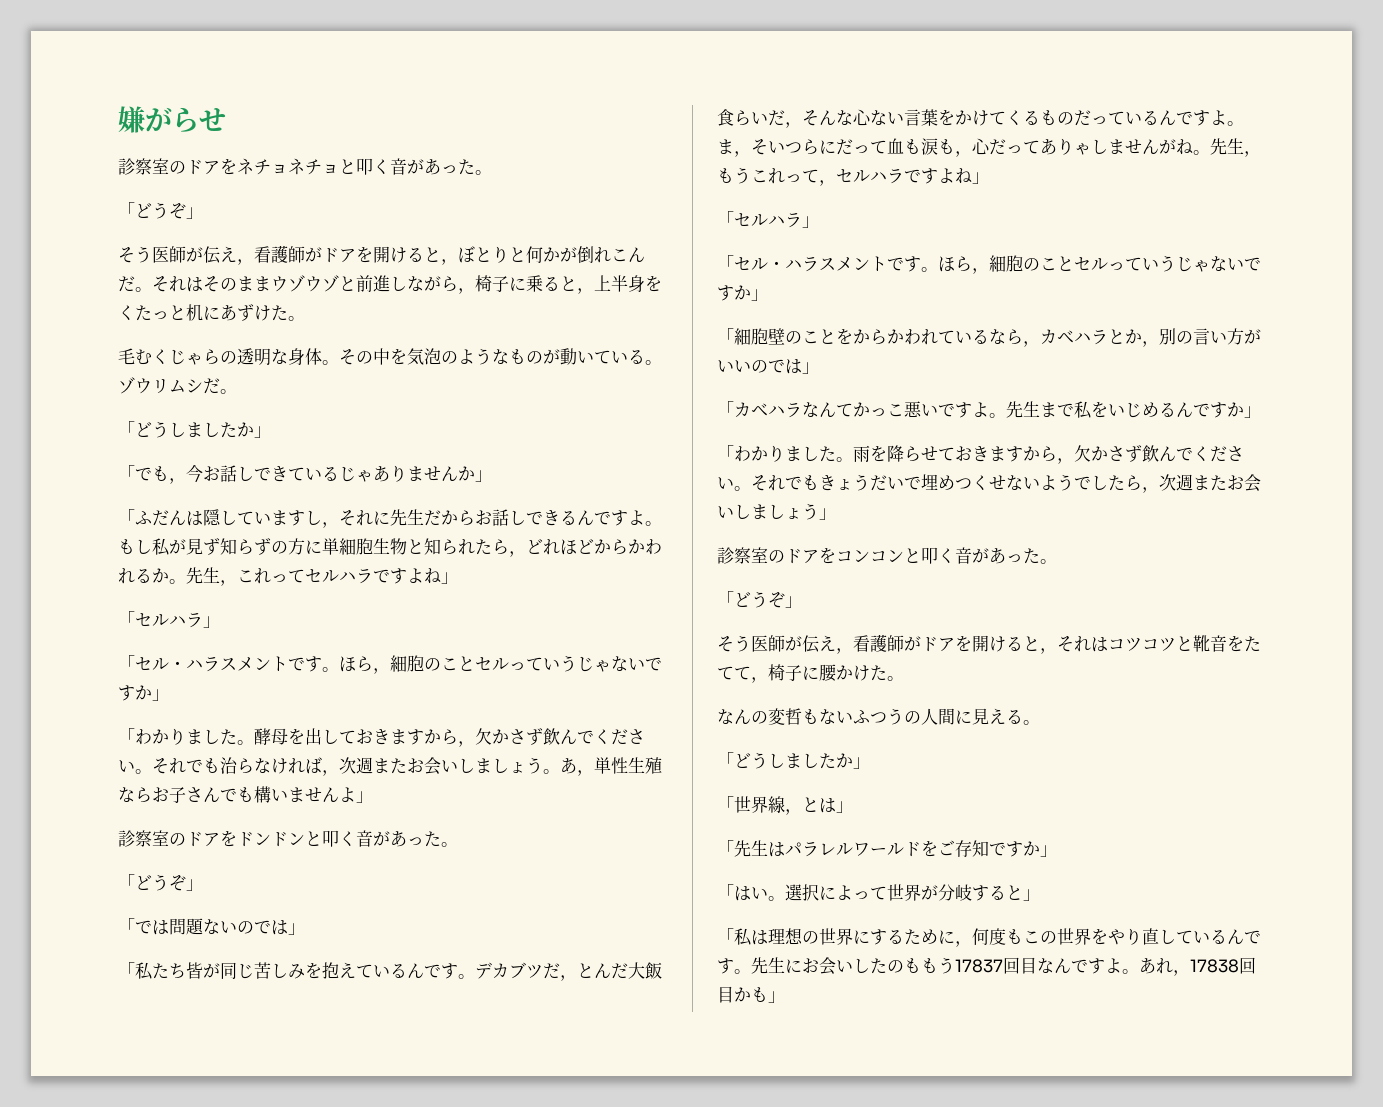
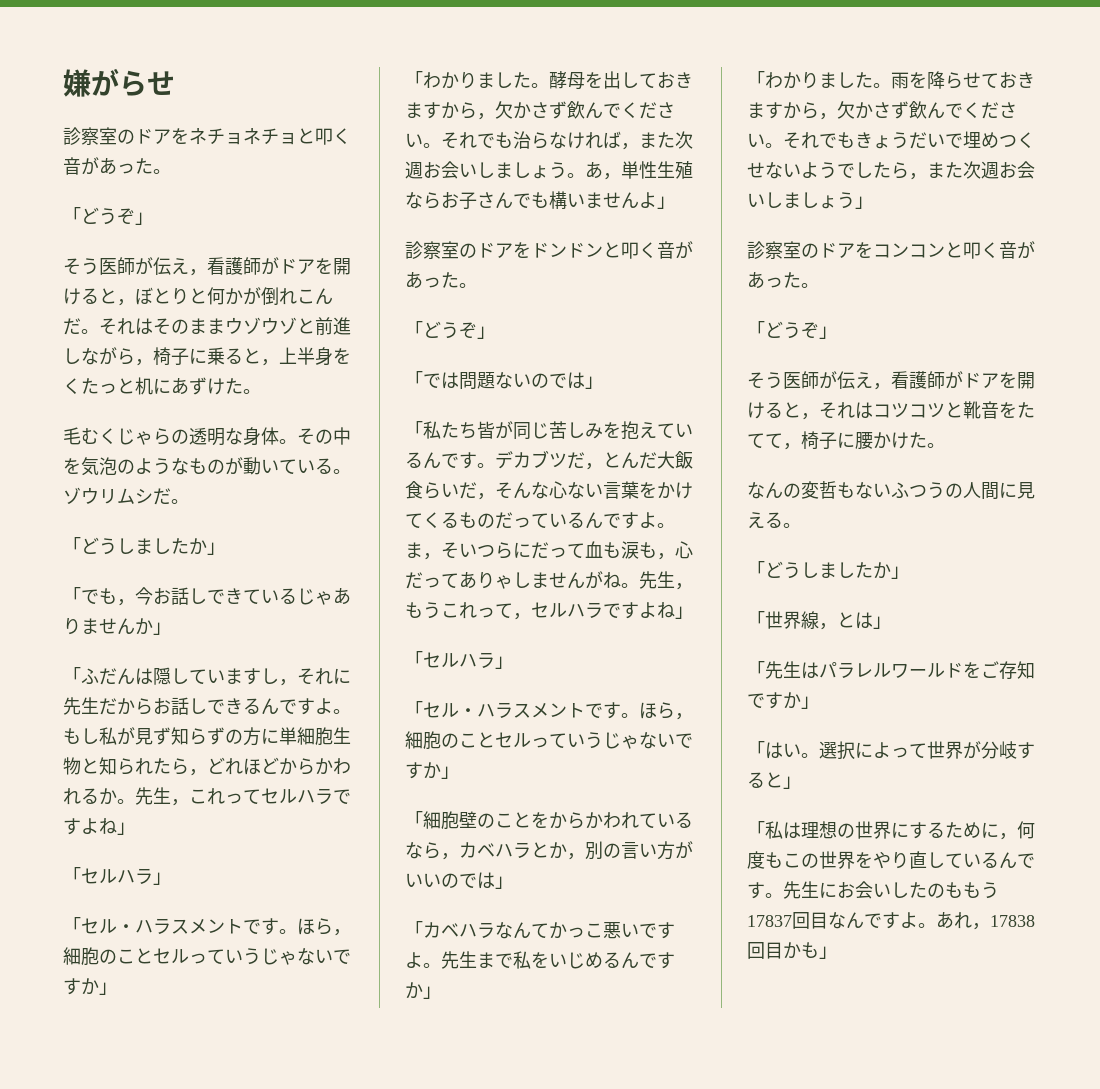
[339,757,407,774] 次週また -> [639,131,693,149] [405,161,423,179] また次週
[1159,474,1227,491] 次週また -> [927,161,999,179] また次週

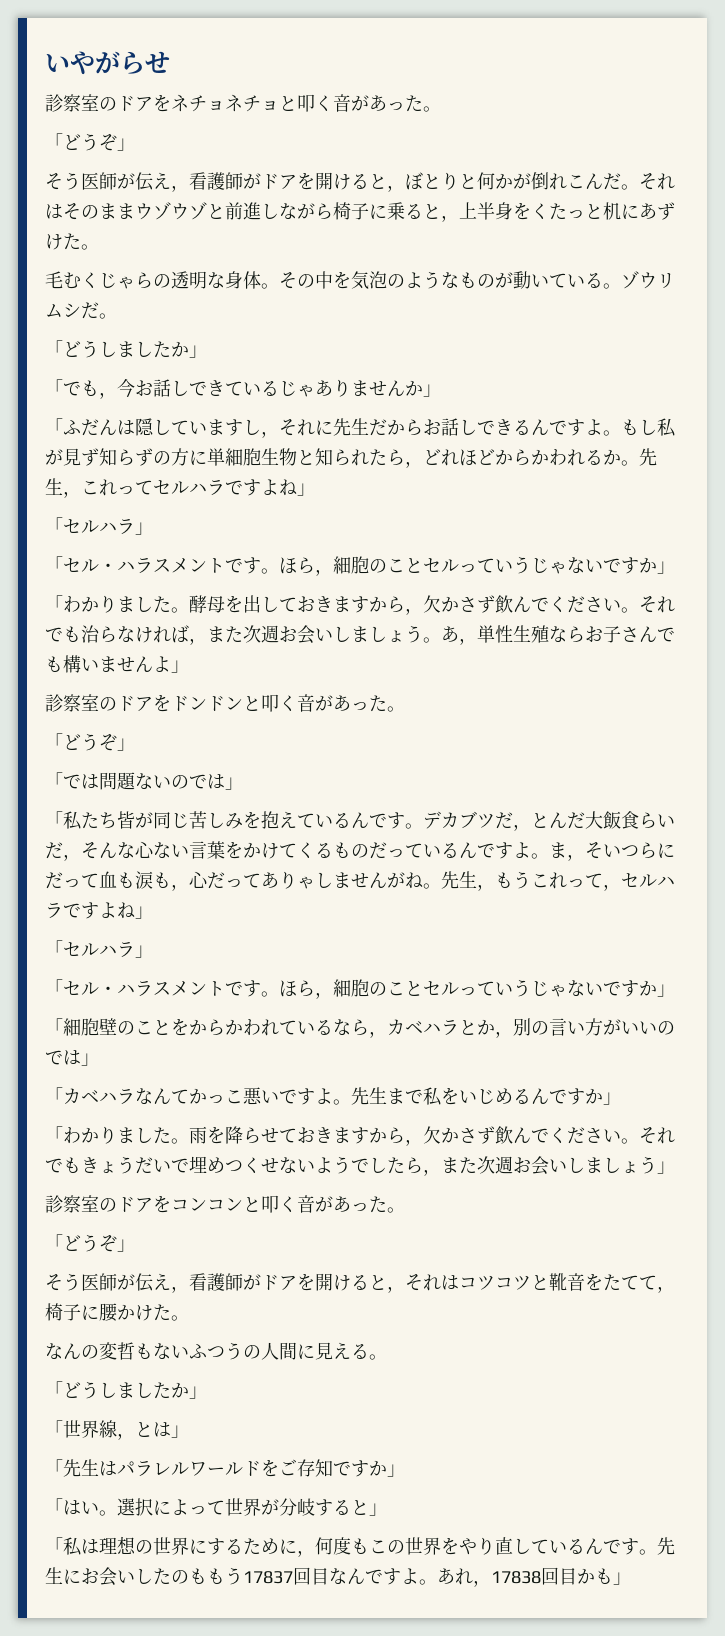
[63,69,91,97] 嫌 -> [45,51,95,75] いや
[135,359,153,366] ， -> (333, 211) none

